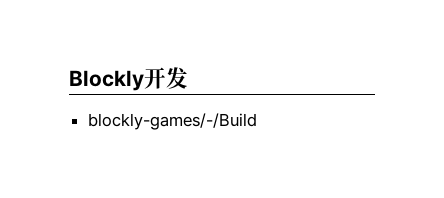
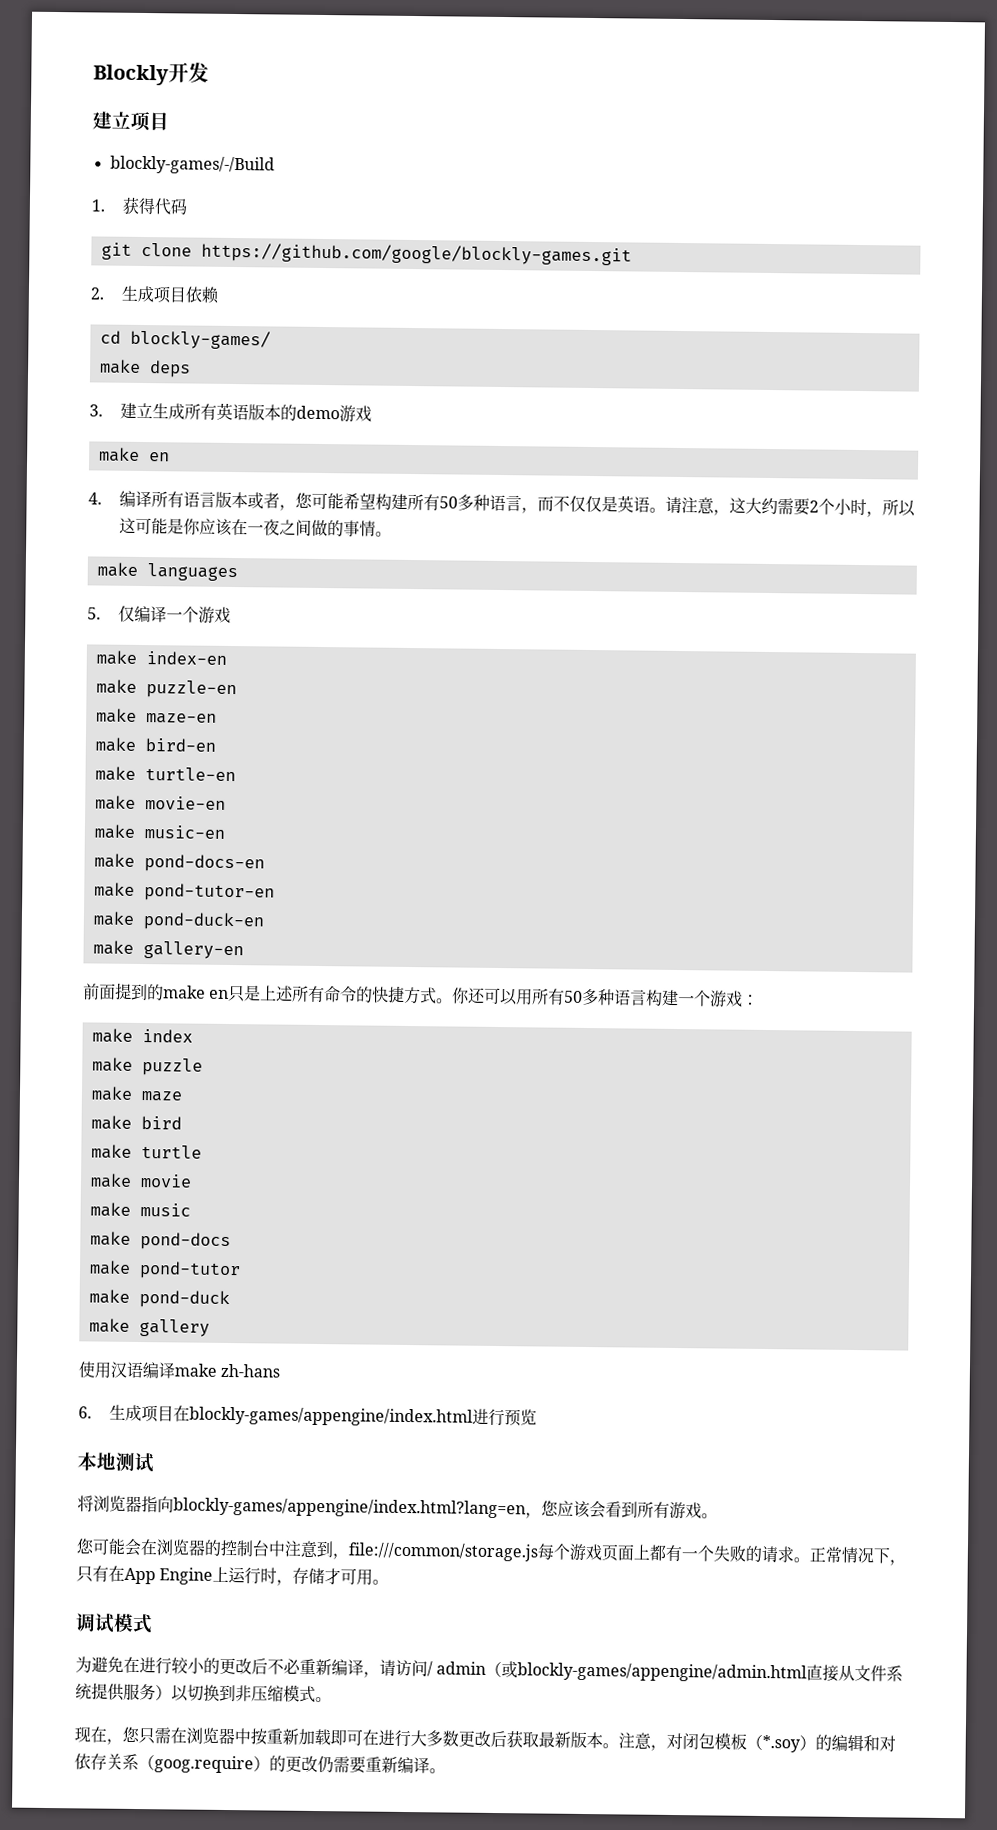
(188, 78) none -> [92,111,169,132] // 建立项目
(257, 121) none -> [91,196,188,216] [100,242,632,266] [90,285,220,304] [99,329,271,350] [99,359,191,378] [89,402,373,423] [98,447,170,462] [88,490,917,518] [119,517,393,537] [96,562,238,582] [87,605,232,624] [95,650,227,665] [95,679,237,699] [95,708,217,724] [94,737,216,752] [94,766,236,782] [94,795,226,810] [93,824,225,839] [93,853,265,873] [93,882,275,902] [92,911,265,931] [92,940,244,960] [83,982,760,1008] [91,1028,193,1043] [91,1057,203,1076] [90,1086,183,1102] [90,1115,182,1130] [90,1144,202,1159] [89,1173,192,1188] [89,1202,191,1217] [89,1231,231,1251] [88,1260,241,1280] [88,1289,230,1309] [88,1318,210,1337] [78,1361,281,1379] [78,1404,538,1427] [77,1452,154,1473] [77,1495,718,1520] [76,1538,906,1566] [76,1565,390,1586] [75,1613,153,1634] [75,1656,904,1683] [75,1682,332,1703] [74,1726,896,1753] [74,1753,446,1774] // 1.获得代码 // git clone https://github.com/google/blockly-games.git // 2.生成项目依赖 // cd blockly-games/ // make deps // 3.建立生成所有英语版本的demo游戏 // make en // 4.编译所有语言版本或者，您可能希望构建所有50多种语言，而不仅仅是英语。请注意，这大约需要2个小时，所以这可能是你应该在一夜之间做的事情。 // make languages // 5.仅编译一个游戏 // make index-en // make puzzle-en // make maze-en // make bird-en // make turtle-en // make movie-en // make music-en // make pond-docs-en // make pond-tutor-en // make pond-duck-en // make gallery-en // 前面提到的make en只是上述所有命令的快捷方式。你还可以用所有50多种语言构建一个游戏： // make index // make puzzle // make maze // make bird // make turtle // make movie // make music // make pond-docs // make pond-tutor // make pond-duck // make gallery // 使用汉语编译make zh-hans // 6.生成项目在blockly-games/appengine/index.html进行预览 // 本地测试 // 将浏览器指向blockly-games/appengine/index.html?lang=en，您应该会看到所有游戏。 // 您可能会在浏览器的控制台中注意到，file:///common/storage.js每个游戏页面上都有一个失败的请求。正常情况下，只有在App Engine上运行时，存储才可用。 // 调试模式 // 为避免在进行较小的更改后不必重新编译，请访问/ admin（或blockly-games/appengine/admin.html直接从文件系统提供服务）以切换到非压缩模式。 // 现在，您只需在浏览器中按重新加载即可在进行大多数更改后获取最新版本。注意，对闭包模板（*.soy）的编辑和对依存关系（goog.require）的更改仍需要重新编译。

